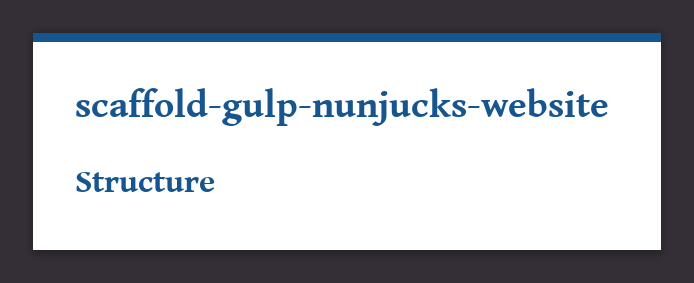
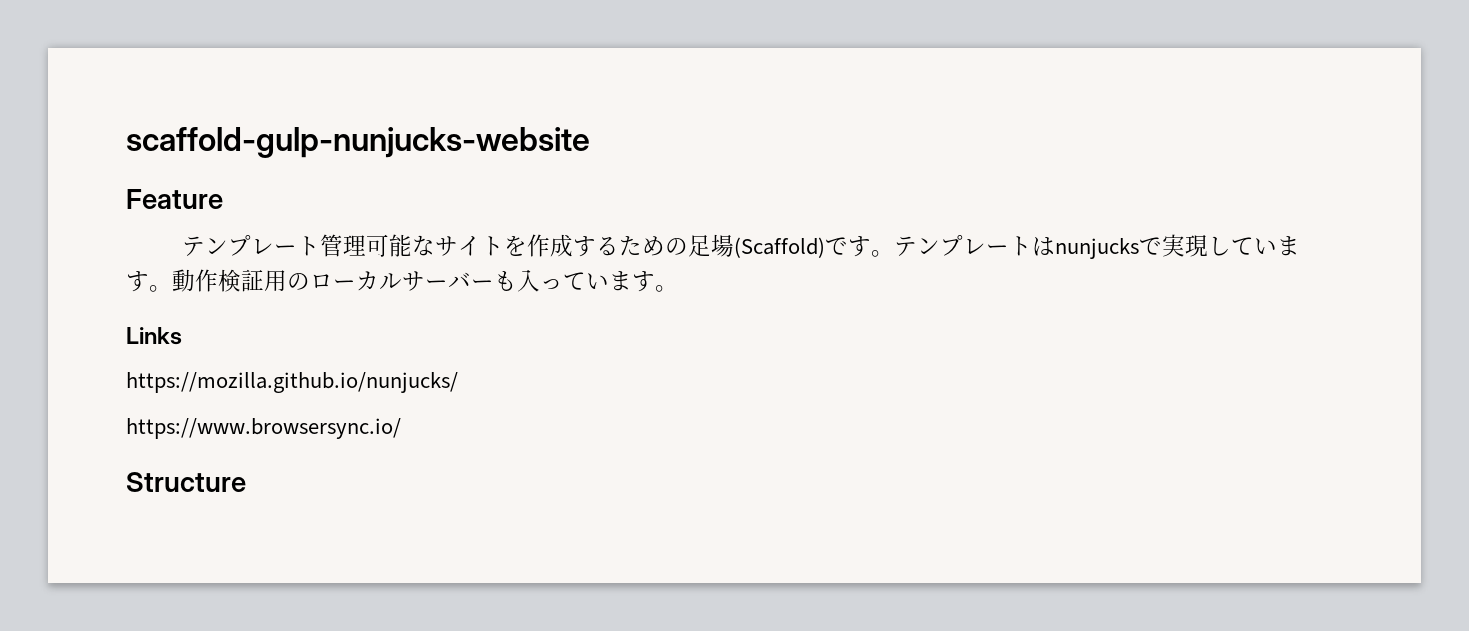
(609, 107) none -> [126,189,223,209] [182,234,1301,259] [126,269,678,292] [126,327,182,345] [126,372,458,393] [126,418,401,439] // Feature // テンプレート管理可能なサイトを作成するための足場(Scaffold)です。テンプレートはnunjucksで実現しています。動作検証用のローカルサーバーも入っています。 // Links // https://mozilla.github.io/nunjucks/ // https://www.browsersync.io/

